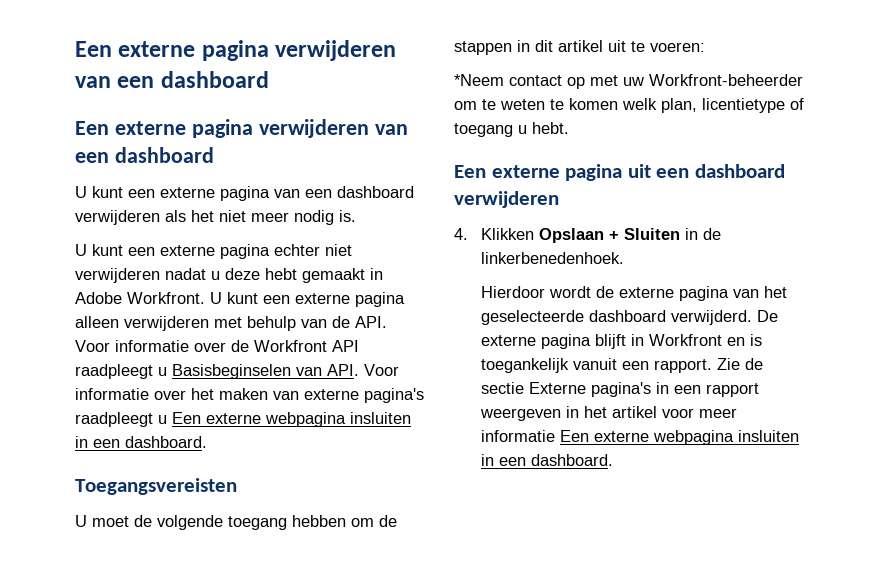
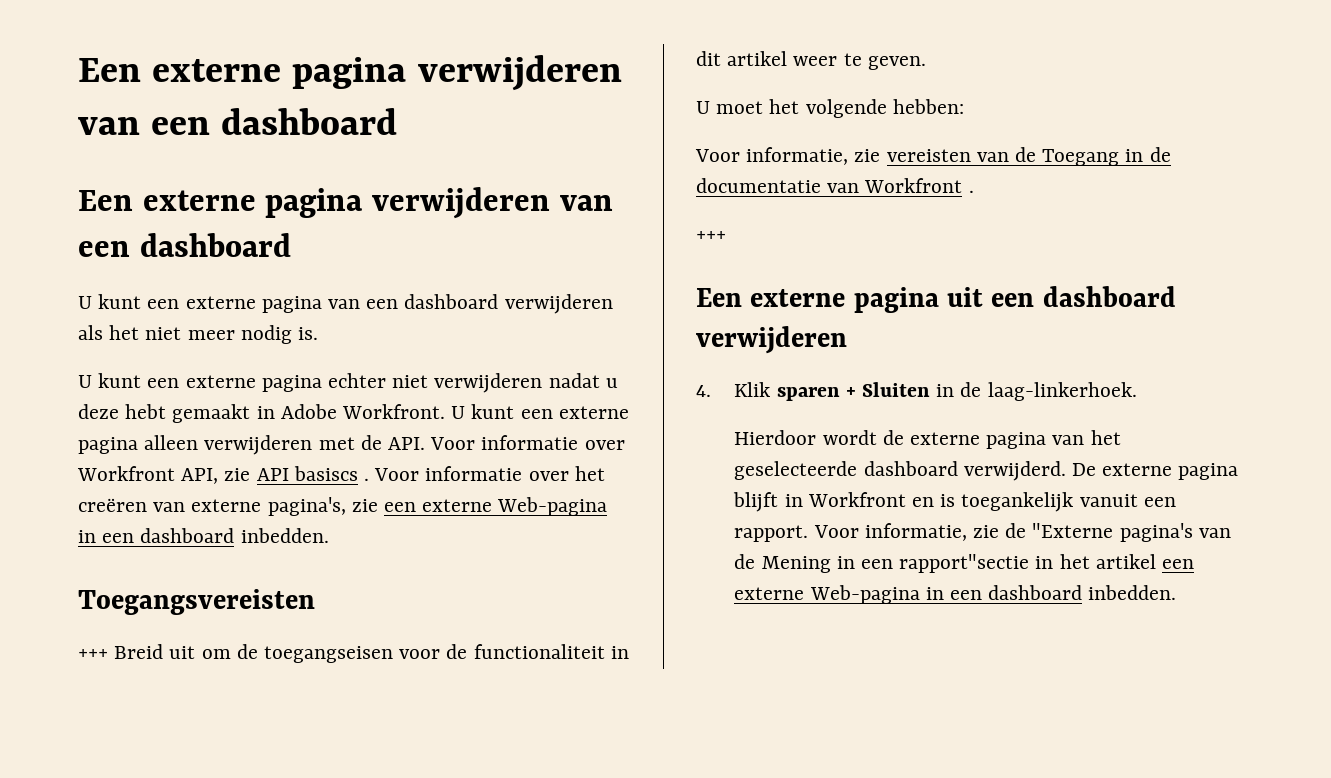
[247,316,327,331] behulp van -> (355, 443) none
[231,340,359,352] [75,364,359,379] de Workfront API raadpleegt u Basisbeginselen van API. -> [77,466,370,484] Workfront API, zie API basiscs .
[219,388,268,400] maken -> [78,498,147,512] creëren
[364,388,424,403] [75,412,411,427] [75,436,207,448] [75,478,237,495] [75,515,397,530] [454,40,705,55] [454,74,803,89] [454,98,804,113] [454,122,569,137] pagina's raadpleegt u Een externe webpagina insluiten in een dashboard. // Toegangsvereisten // U moet de volgende toegang hebben om de stappen in dit artikel uit te voeren: // *Neem contact op met uw Workfront-beheerder om te weten te komen welk plan, licentietype of toegang u hebt. -> [267,497,608,516] [78,528,329,543] [78,589,315,615] [78,644,629,663] [696,51,926,70] [696,99,964,118] [695,147,1171,166] [696,178,974,193] [696,231,726,241] pagina's, zie een externe Web-pagina in een dashboard inbedden. // Toegangsvereisten // +++ Breid uit om de toegangseisen voor de functionaliteit in dit artikel weer te geven. // U moet het volgende hebben: // Voor informatie, zie vereisten van de Toegang in de documentatie van Workfront . // +++
[480,228,604,243] Klikken Opslaan -> [734,382,840,401] Klik sparen
[480,252,624,264] linkerbenedenhoek. -> [987,382,1137,401] laag-linkerhoek.
[716,358,763,370] [480,382,759,397] [479,406,737,421] [480,430,799,445] [480,454,613,466] Zie de sectie Externe pagina's in een rapport weergeven in het artikel voor meer informatie Een externe webpagina insluiten in een dashboard. -> [813,523,1231,542] [734,554,1194,573] [734,585,1177,604] Voor informatie, zie de "Externe pagina's van de Mening in een rapport"sectie in het artikel een externe Web-pagina in een dashboard inbedden.

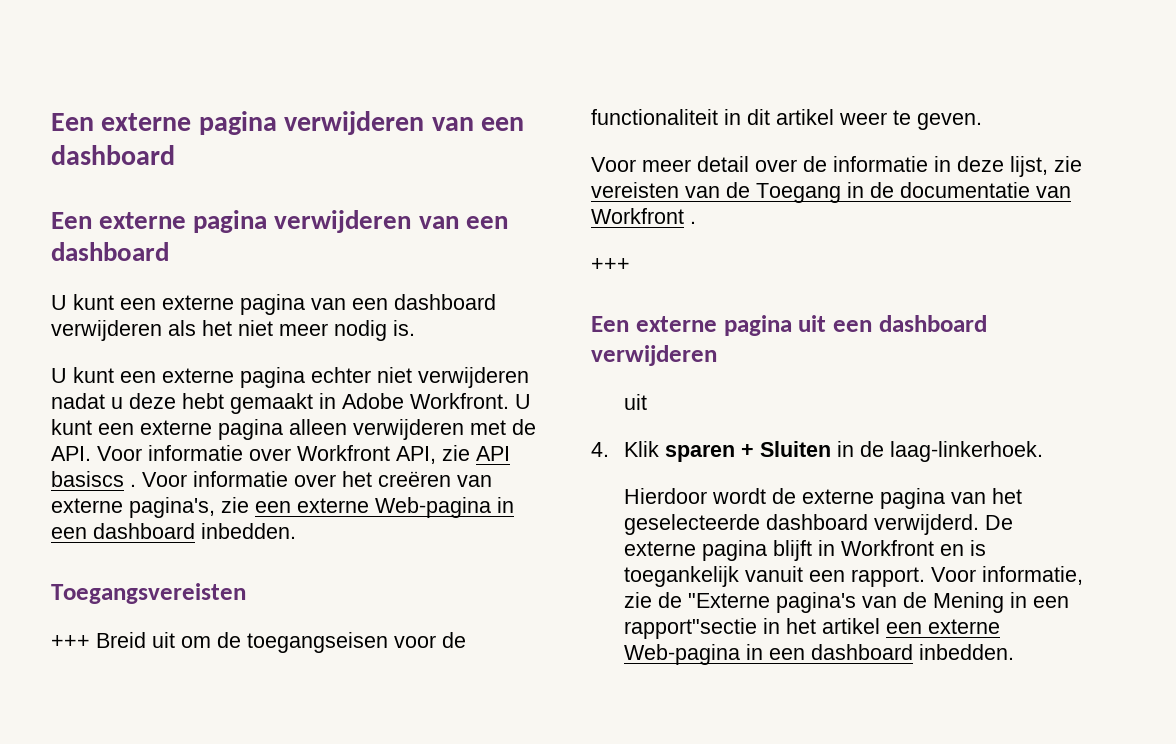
[696,99,964,118] [695,147,849,165] U moet het volgende hebben: // Voor informatie, -> [591,156,1048,177] Voor meer detail over de informatie in deze lijst,
(847, 340) none -> [624,394,648,410] // uit

